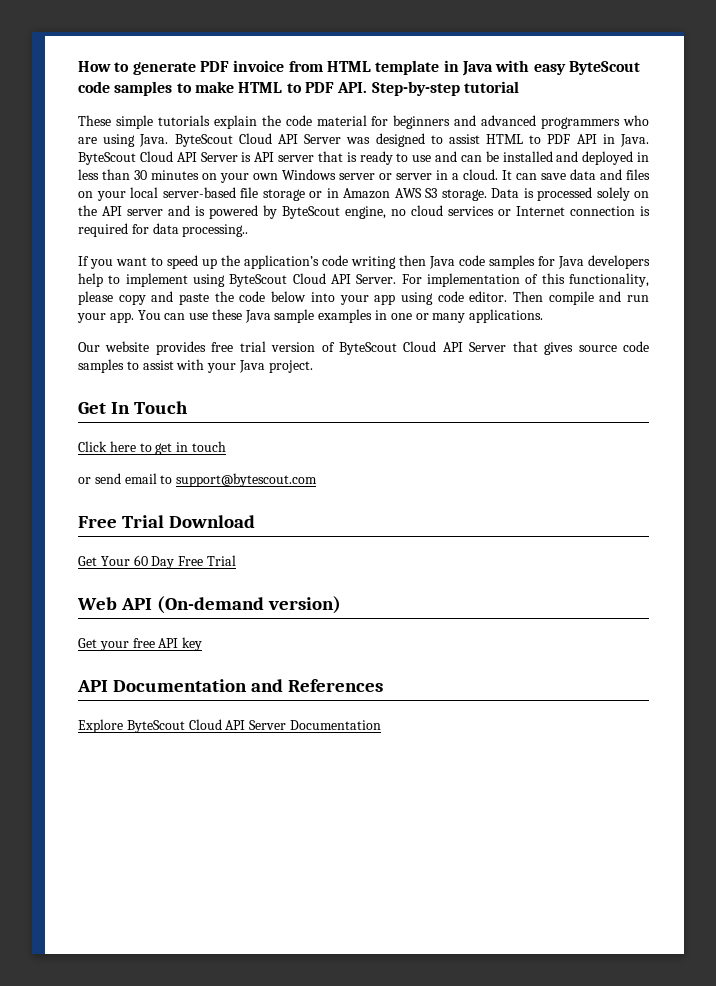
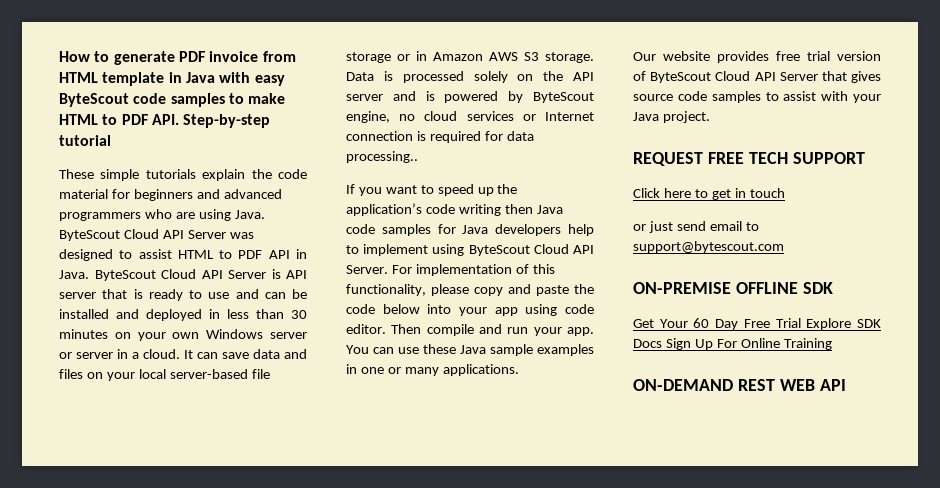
[78,401,189,414] Get In Touch -> [633,152,865,166] REQUEST FREE TECH SUPPORT
(91, 480) none -> [648,221,673,233] just
[78,515,256,528] Free Trial Download -> [633,282,833,294] ON-PREMISE OFFLINE SDK
[77,596,342,614] [78,637,203,651] [77,679,384,692] [78,719,381,733] // Web API (On-demand version) // Get your free API key // API Documentation and References // Explore ByteScout Cloud API Server Documentation -> [806,318,881,330] [633,338,832,350] [633,379,846,391] Explore SDK Docs Sign Up For Online Training // ON-DEMAND REST WEB API

